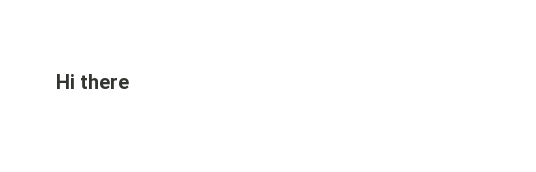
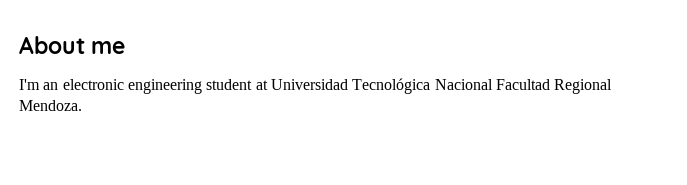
[56,74,130,89] Hi there -> [19,36,126,54] [19,78,613,94] [19,100,82,111] About me // I'm an electronic engineering student at Universidad Tecnológica Nacional Facultad Regional Mendoza.

